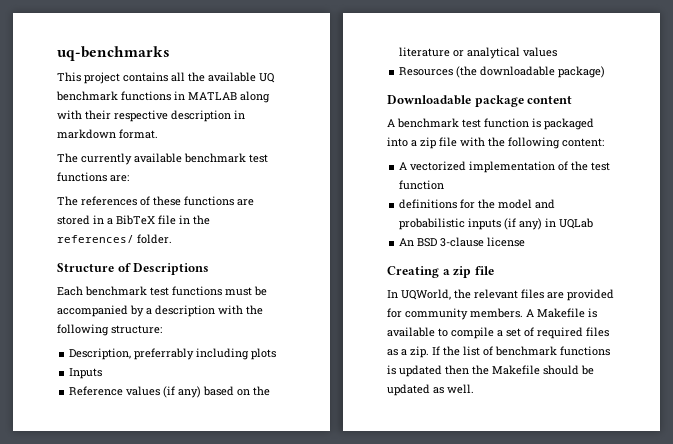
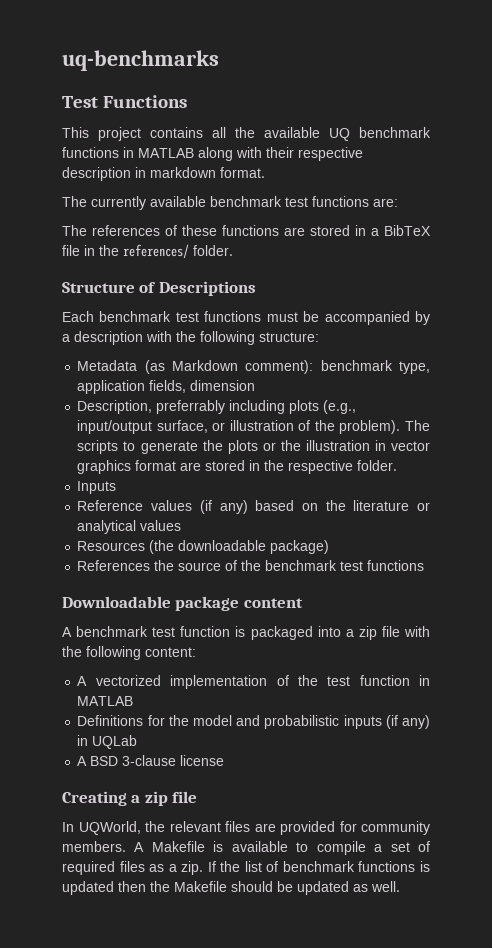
(170, 53) none -> [62,95,188,108] // Test Functions
[69,348,277,360] Description, preferrably including plots -> [77,360,430,374] [77,380,256,394] [77,400,357,414] [77,420,430,434] [77,440,430,454] [77,460,398,474] Metadata (as Markdown comment): benchmark type, application fields, dimension // Description, preferrably including plots (e.g., input/output surface, or illustration of the problem). The scripts to generate the plots or the illustration in vector graphics format are stored in the respective folder.
(606, 72) none -> [77,560,425,571] // References the source of the benchmark test functions
[399,199,458,209] // definitions -> [419,675,430,686] [77,696,134,706] [77,715,144,726] in MATLAB // Definitions
[399,238,415,246] An -> [77,756,88,766] A

